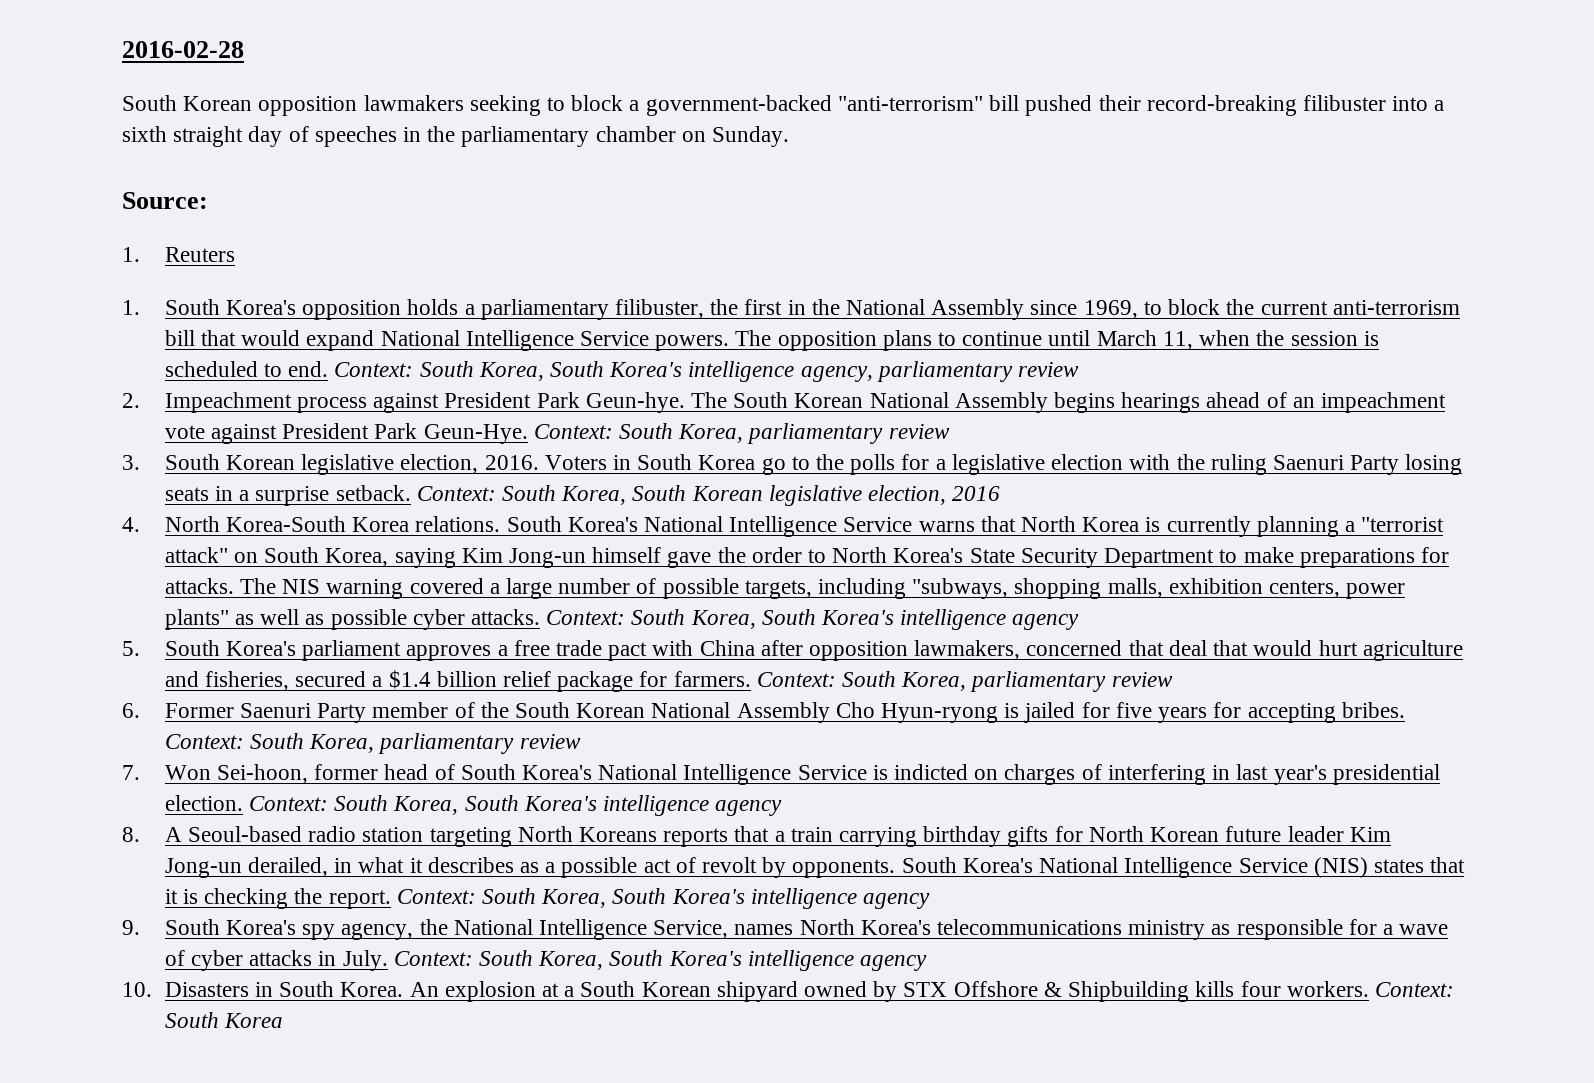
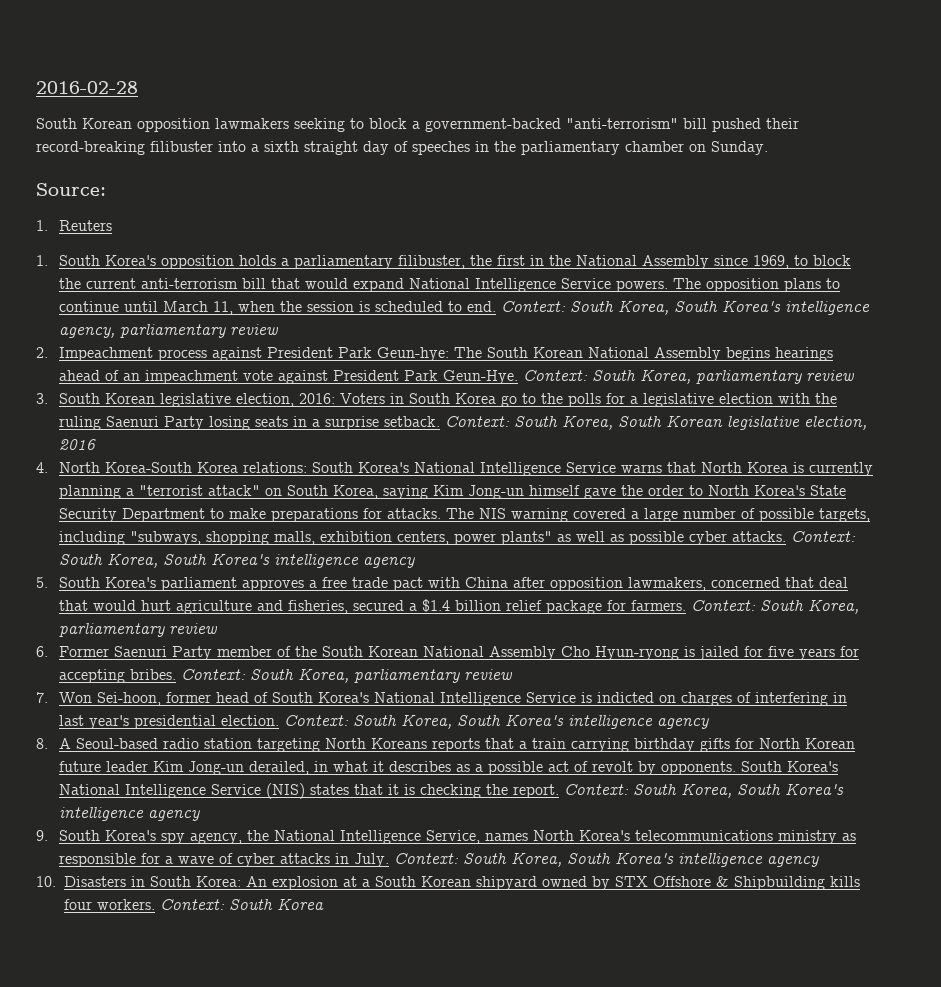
[585,392,685,413] Geun-hye. -> [376,347,449,361] Geun-hye:
[484,455,539,470] 2016. -> [298,393,335,404] 2016:
[415,516,501,532] relations. -> [242,462,307,473] relations:
[340,982,404,997] Korea. -> [196,876,241,887] Korea:

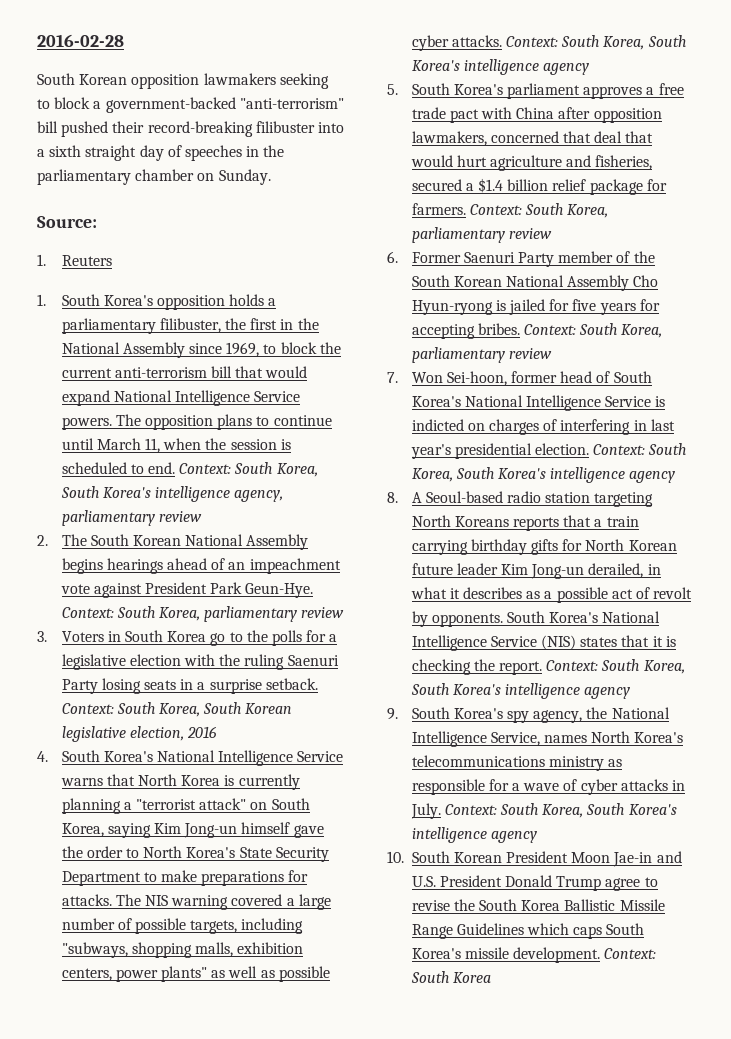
[58,347,449,361] Impeachment process against President Park Geun-hye: -> (48, 540) none
[58,393,335,407] South Korean legislative election, 2016: -> (47, 636) none
[58,462,307,473] North Korea-South Korea relations: -> (48, 756) none
[64,876,860,890] [64,899,155,910] Disasters in South Korea: An explosion at a South Korean shipyard owned by STX Offshore & Shipbuilding kills four workers. -> [411,851,682,867] [411,875,658,891] [411,899,665,911] [411,923,645,939] [411,947,601,963] South Korean President Moon Jae-in and U.S. President Donald Trump agree to revise the South Korea Ballistic Missile Range Guidelines which caps South Korea's missile development.

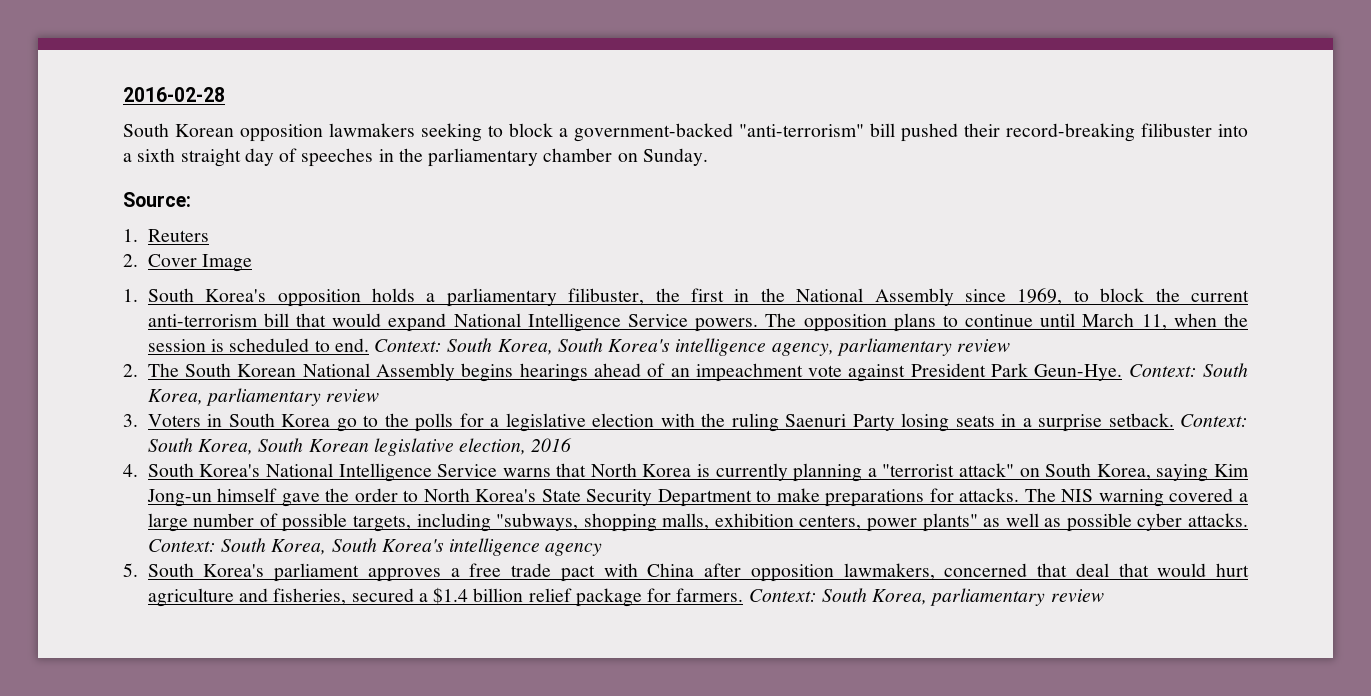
(112, 260) none -> [123,254,253,272] // 2. Cover Image
[387,251,655,267] [411,275,659,291] [411,299,660,315] [411,323,663,339] [411,347,552,363] [387,371,652,386] [411,395,666,411] [411,419,675,435] [410,443,687,459] [411,467,676,483] [387,491,654,507] [411,515,639,531] [411,539,677,555] [411,563,661,579] [410,587,693,603] [411,611,661,627] [411,635,676,651] [411,659,685,675] [410,683,631,699] [387,707,670,723] [411,731,684,747] [411,755,623,771] [411,779,685,795] [410,803,677,819] [411,827,537,843] [387,851,682,867] [411,875,658,891] [411,899,665,911] [411,923,645,939] [411,947,657,963] [410,971,491,983] // 6. Former Saenuri Party member of the South Korean National Assembly Cho Hyun-ryong is jailed for five years for accepting bribes. Context: South Korea, parliamentary review // 7. Won Sei-hoon, former head of South Korea's National Intelligence Service is indicted on charges of interfering in last year's presidential election. Context: South Korea, South Korea's intelligence agency // 8. A Seoul-based radio station targeting North Koreans reports that a train carrying birthday gifts for North Korean future leader Kim Jong-un derailed, in what it describes as a possible act of revolt by opponents. South Korea's National Intelligence Service (NIS) states that it is checking the report. Context: South Korea, South Korea's intelligence agency // 9. South Korea's spy agency, the National Intelligence Service, names North Korea's telecommunications ministry as responsible for a wave of cyber attacks in July. Context: South Korea, South Korea's intelligence agency // 10. South Korean President Moon Jae-in and U.S. President Donald Trump agree to revise the South Korea Ballistic Missile Range Guidelines which caps South Korea's missile development. Context: South Korea -> (1104, 595) none

